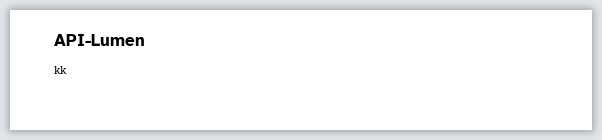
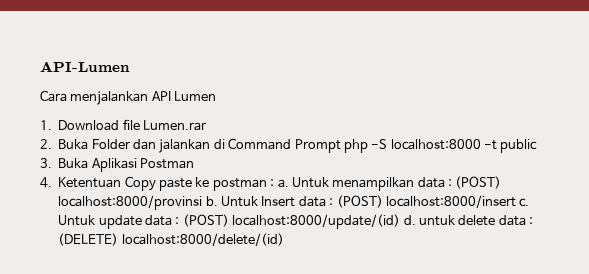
[54,66,67,74] kk -> [40,90,217,105] [40,119,206,131] [40,138,538,153] [40,158,194,172] [40,176,502,191] [58,195,530,210] [58,214,533,229] [58,233,284,246] Cara menjalankan API Lumen // 1. Download file Lumen.rar // 2. Buka Folder dan jalankan di Command Prompt php -S localhost:8000 -t public // 3. Buka Aplikasi Postman // 4. Ketentuan Copy paste ke postman : a. Untuk menampilkan data : (POST) localhost:8000/provinsi b. Untuk Insert data : (POST) localhost:8000/insert c. Untuk update data : (POST) localhost:8000/update/(id) d. untuk delete data : (DELETE) localhost:8000/delete/(id)

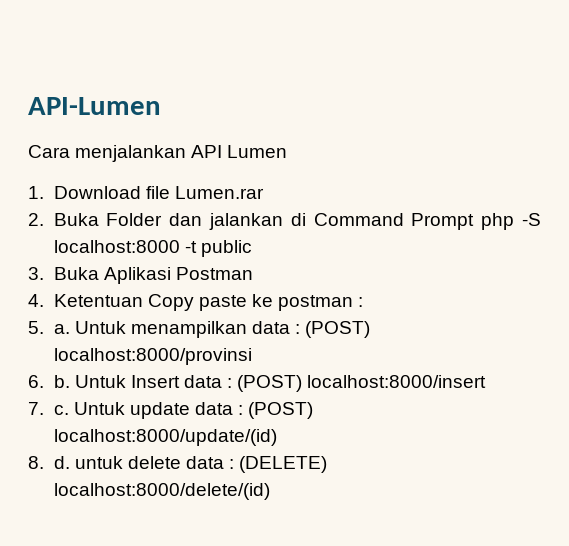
(275, 183) none -> [28,321,44,334] // 5.
(203, 202) none -> [28,375,44,388] // 6.
(516, 201) none -> [28,402,44,415] // 7.
(401, 221) none -> [28,456,44,469] // 8.

